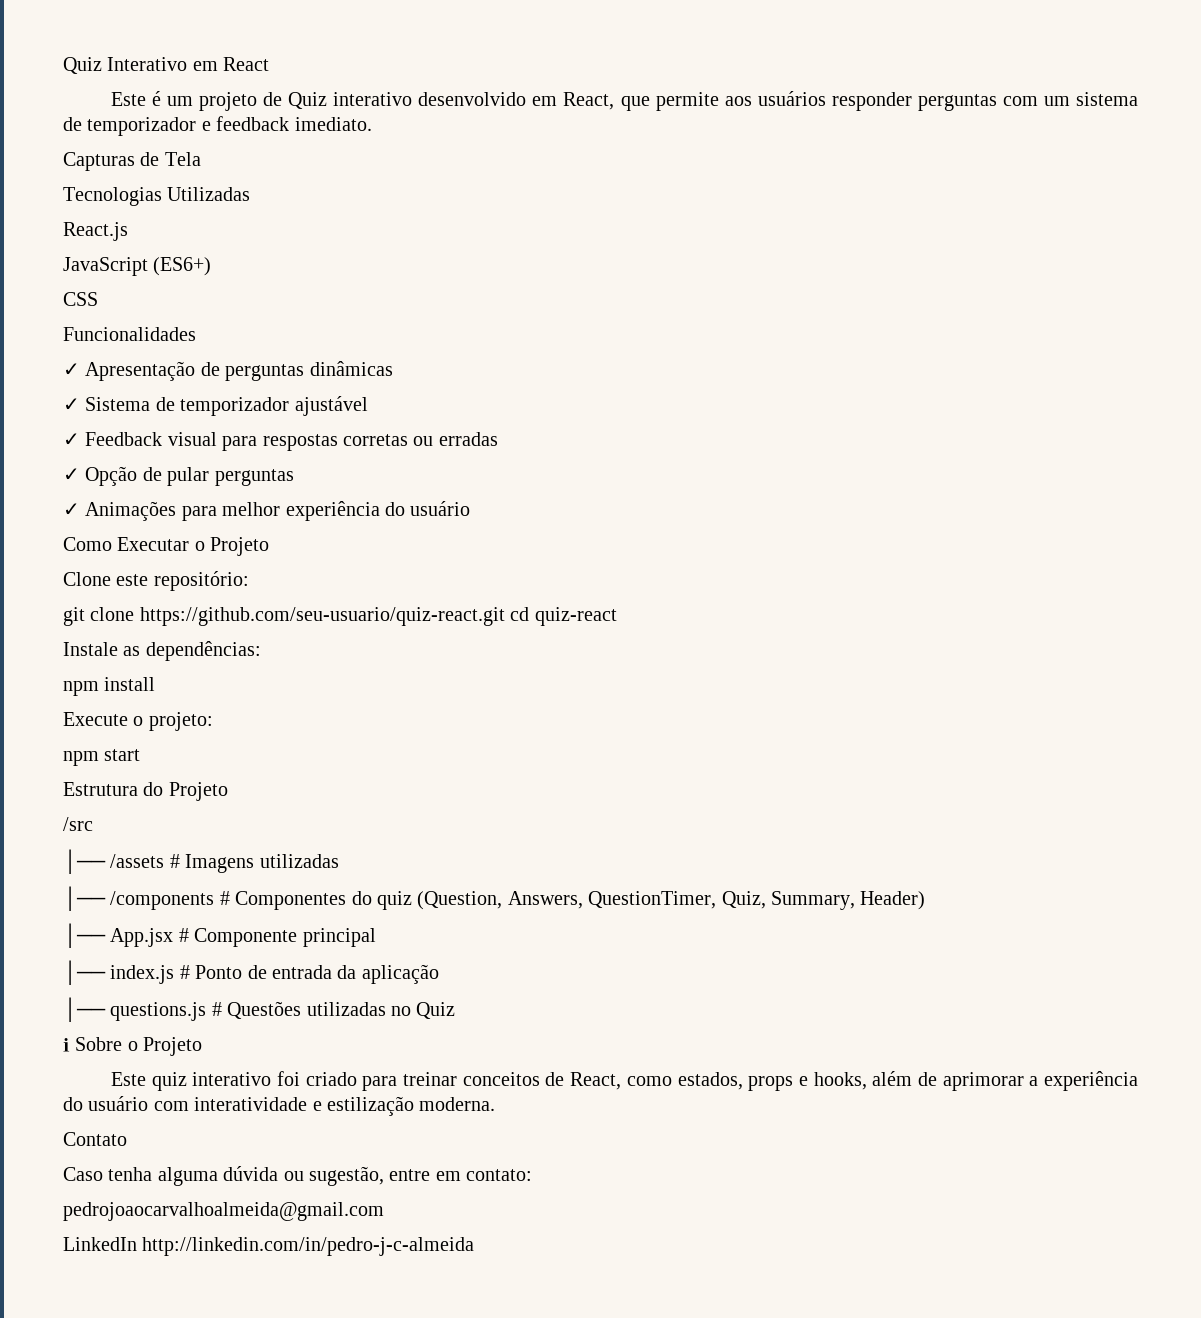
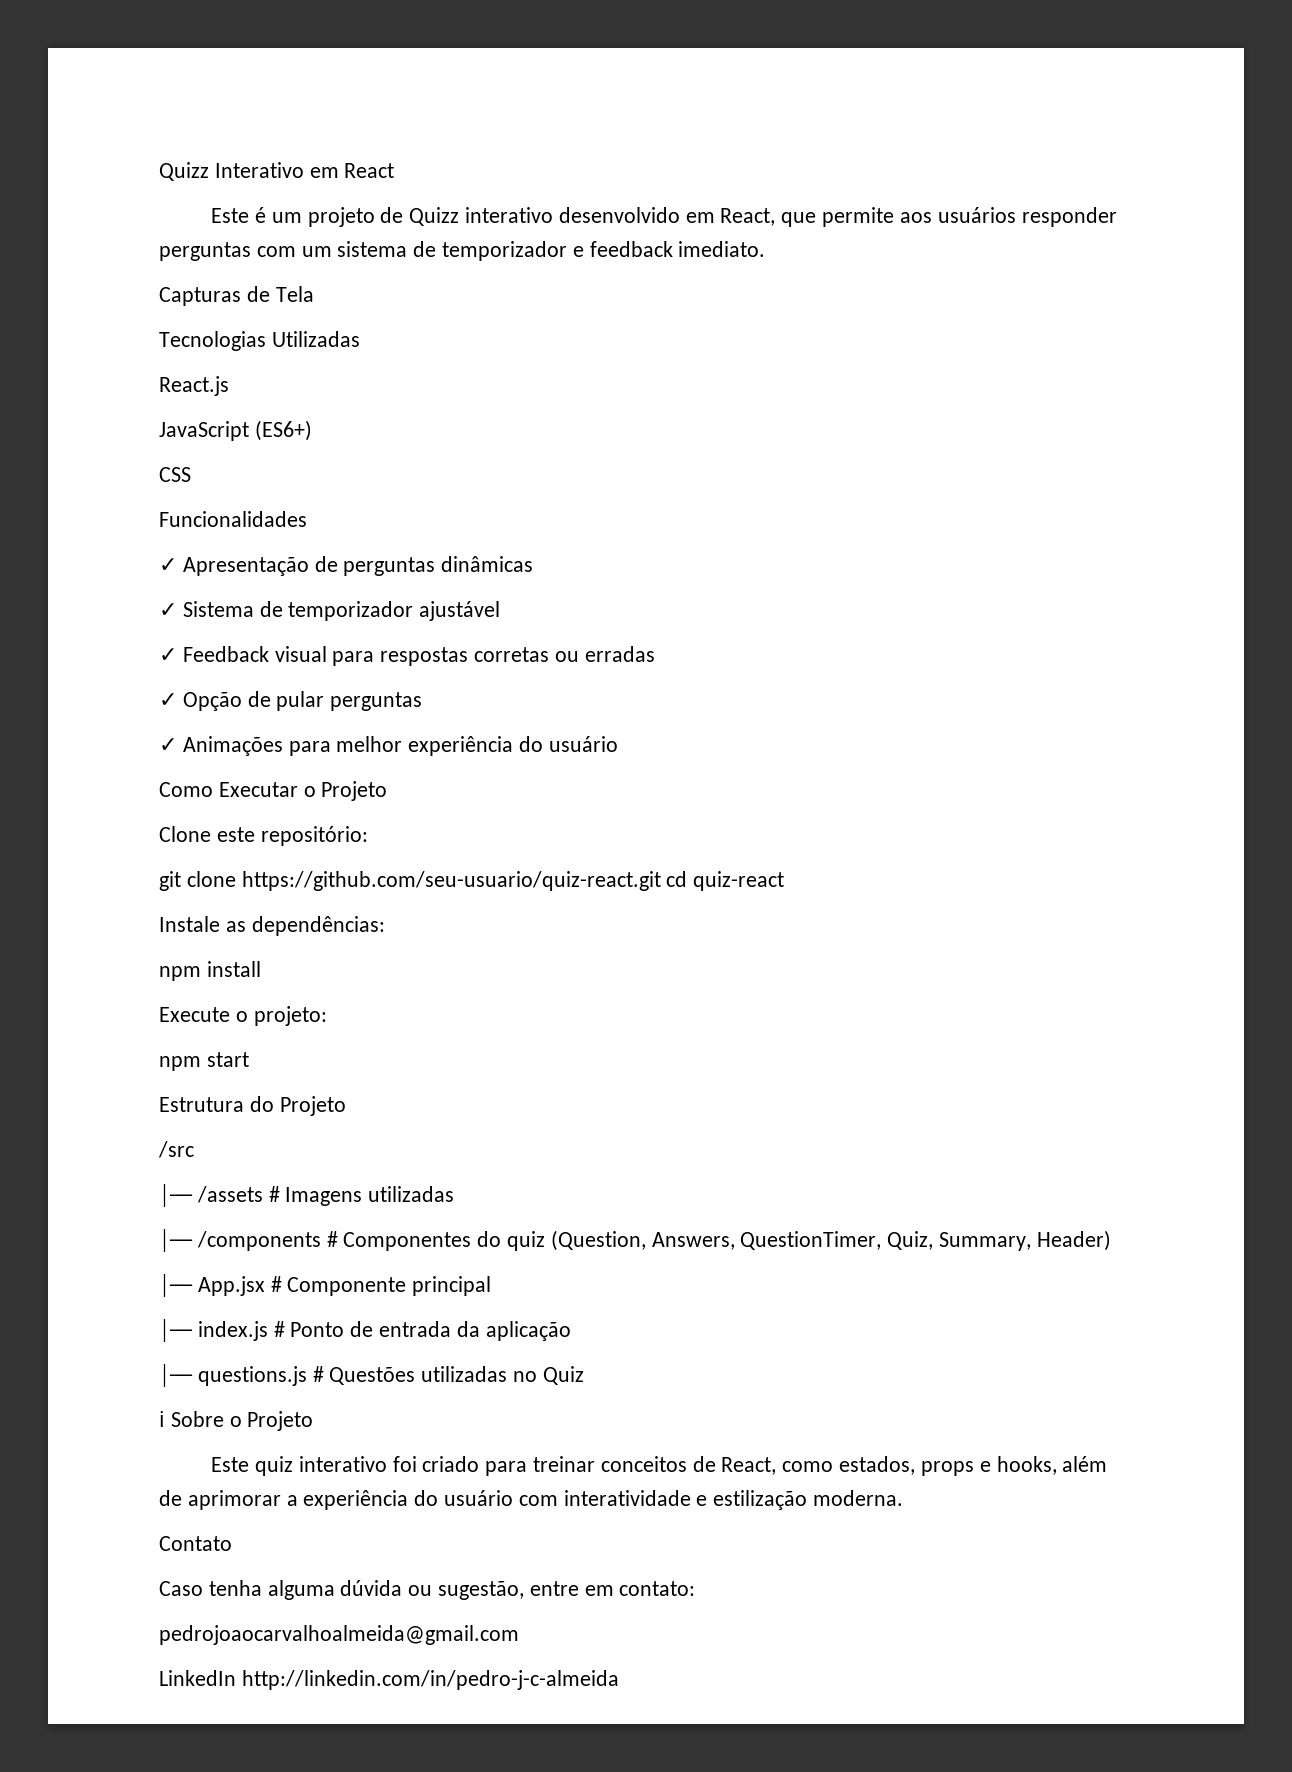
[63,57,102,74] Quiz -> [159,162,209,181] Quizz
[288,92,328,109] Quiz -> [409,207,460,226] Quizz

